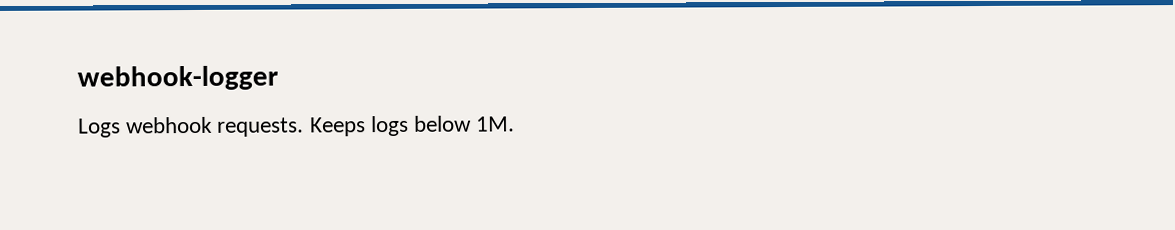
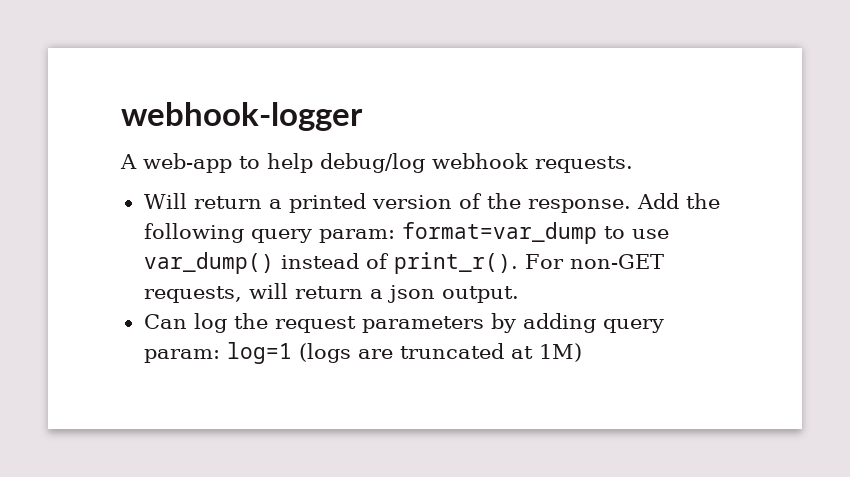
[78,115,516,138] Logs webhook requests. Keeps logs below 1M. -> [120,153,633,173] [143,193,720,213] [143,222,669,244] [143,252,664,274] [143,283,519,303] [143,313,664,333] [143,342,582,364] A web-app to help debug/log webhook requests. // Will return a printed version of the response. Add the following query param: format=var_dump to use var_dump() instead of print_r(). For non-GET requests, will return a json output. // Can log the request parameters by adding query param: log=1 (logs are truncated at 1M)

